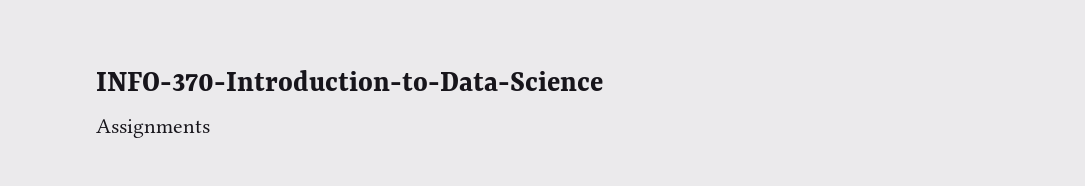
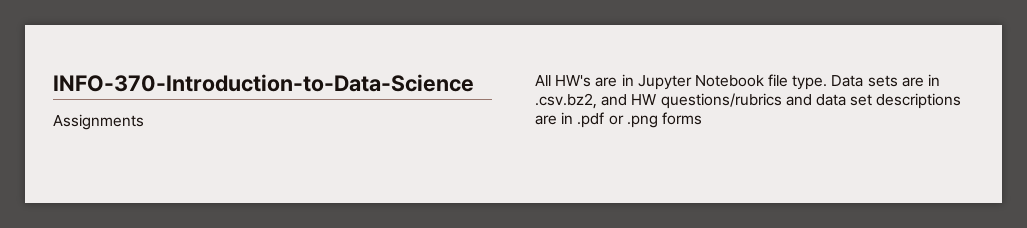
(210, 128) none -> [535,74,941,90] [535,93,962,109] [535,112,702,128] // All HW's are in Jupyter Notebook file type. Data sets are in .csv.bz2, and HW questions/rubrics and data set descriptions are in .pdf or .png forms

